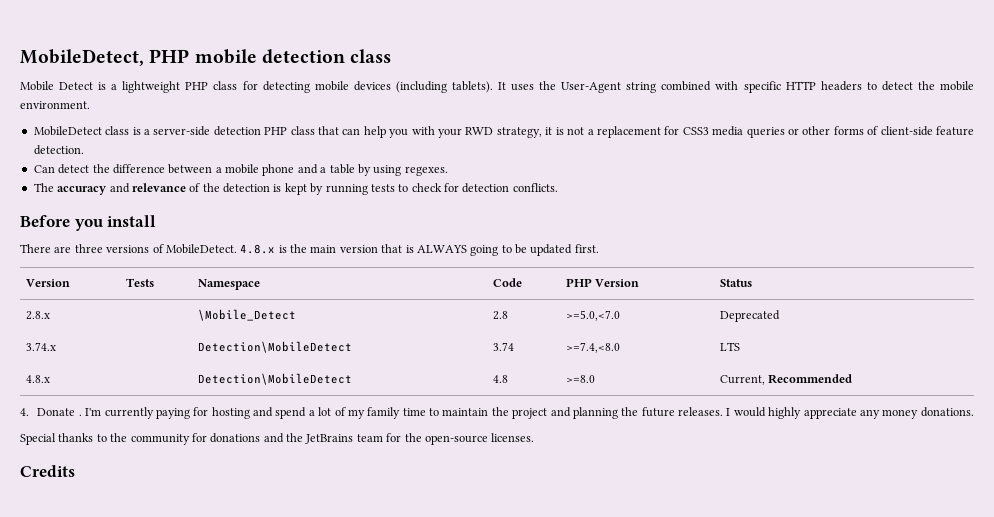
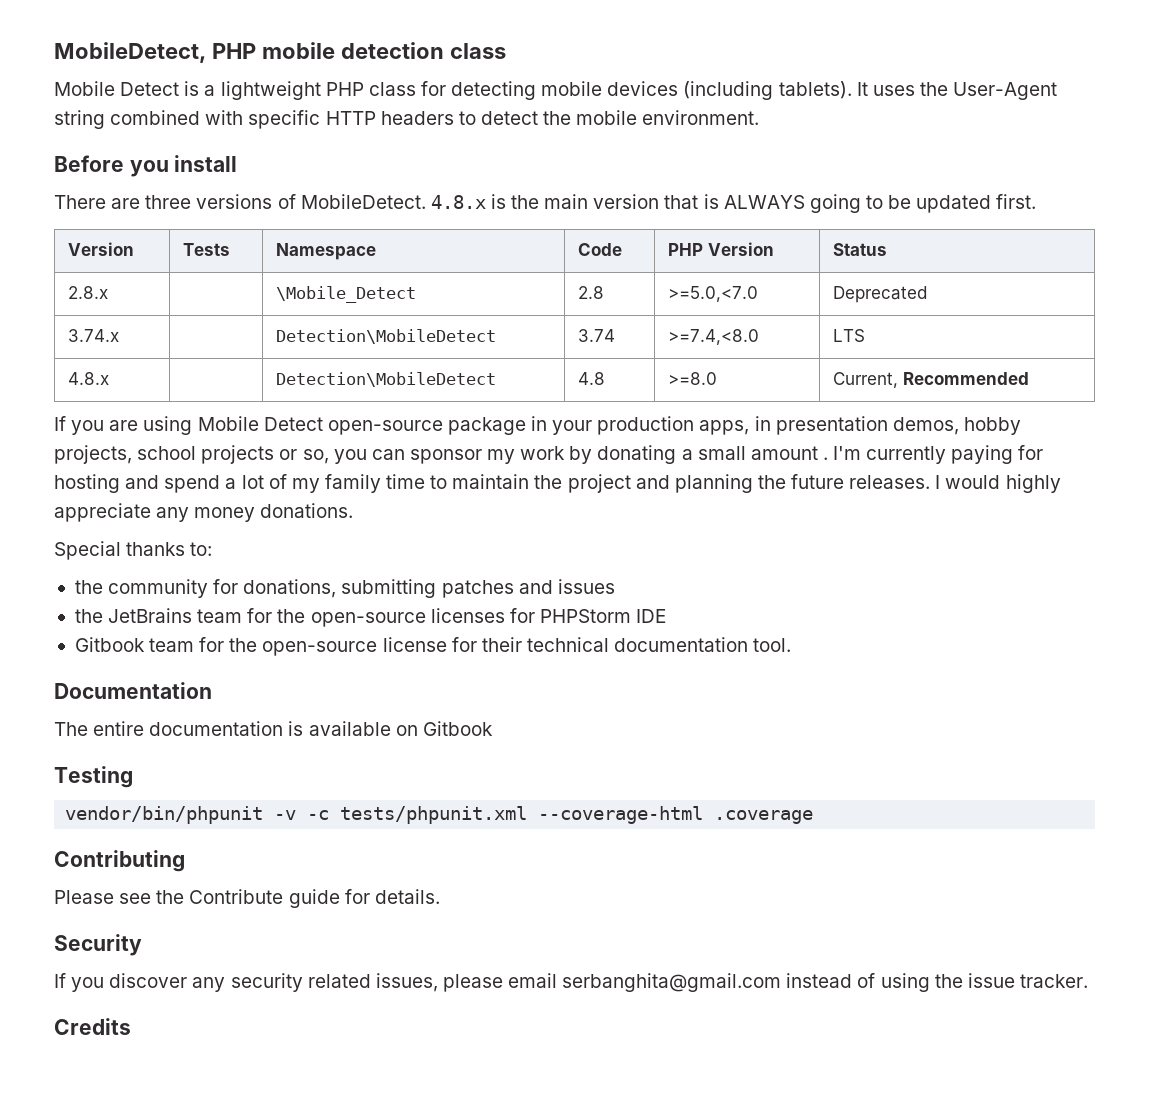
[33,126,974,138] [33,145,84,155] [33,164,448,176] [33,183,558,195] // MobileDetect class is a server-side detection PHP class that can help you with your RWD strategy, it is not a replacement for CSS3 media queries or other forms of client-side feature detection. // Can detect the difference between a mobile phone and a table by using regexes. // The accuracy and relevance of the detection is kept by running tests to check for detection conflicts. -> (760, 117) none
[20,408,76,416] 4. Donate -> [54,416,1021,435] [54,445,818,464] If you are using Mobile Detect open-source package in your production apps, in presentation demos, hobby projects, school projects or so, you can sponsor my work by donating a small amount
[96,434,107,442] to -> [190,542,213,556] to: //
[210,433,284,443] donations and -> [243,579,615,598] donations, submitting patches and issues //
[491,433,535,442] licenses. -> [430,608,667,623] [74,637,792,656] [54,682,212,699] [54,721,493,736] [54,766,133,788] [65,806,814,824] [54,850,185,872] [54,889,440,908] [54,934,142,956] [54,973,1088,992] licenses for PHPStorm IDE // Gitbook team for the open-source license for their technical documentation tool. // Documentation // The entire documentation is available on Gitbook // Testing // vendor/bin/phpunit -v -c tests/phpunit.xml --coverage-html .coverage // Contributing // Please see the Contribute guide for details. // Security // If you discover any security related issues, please email serbanghita@gmail.com instead of using the issue tracker.

